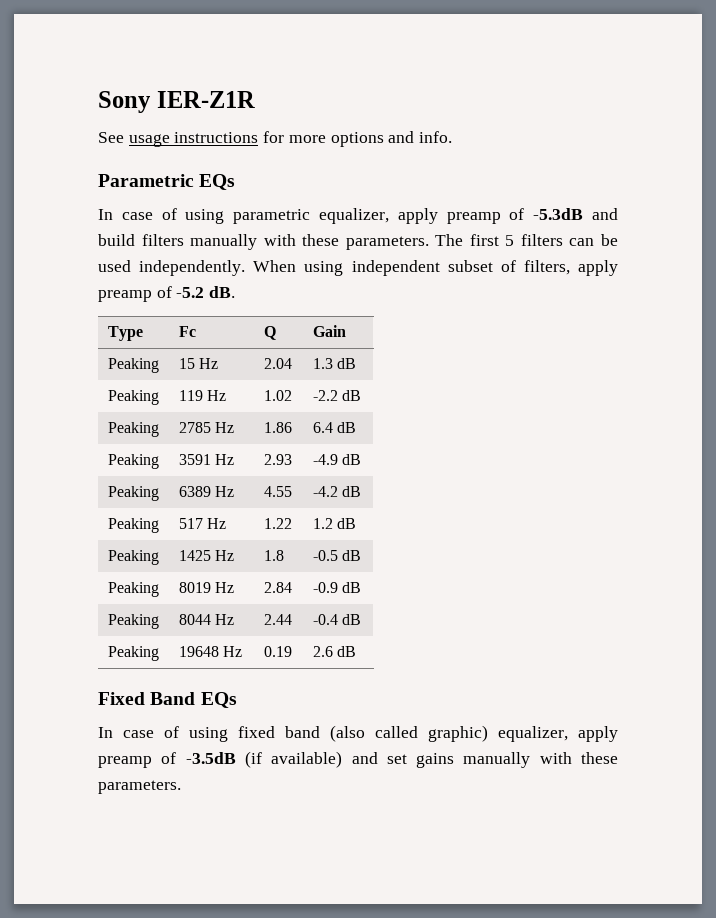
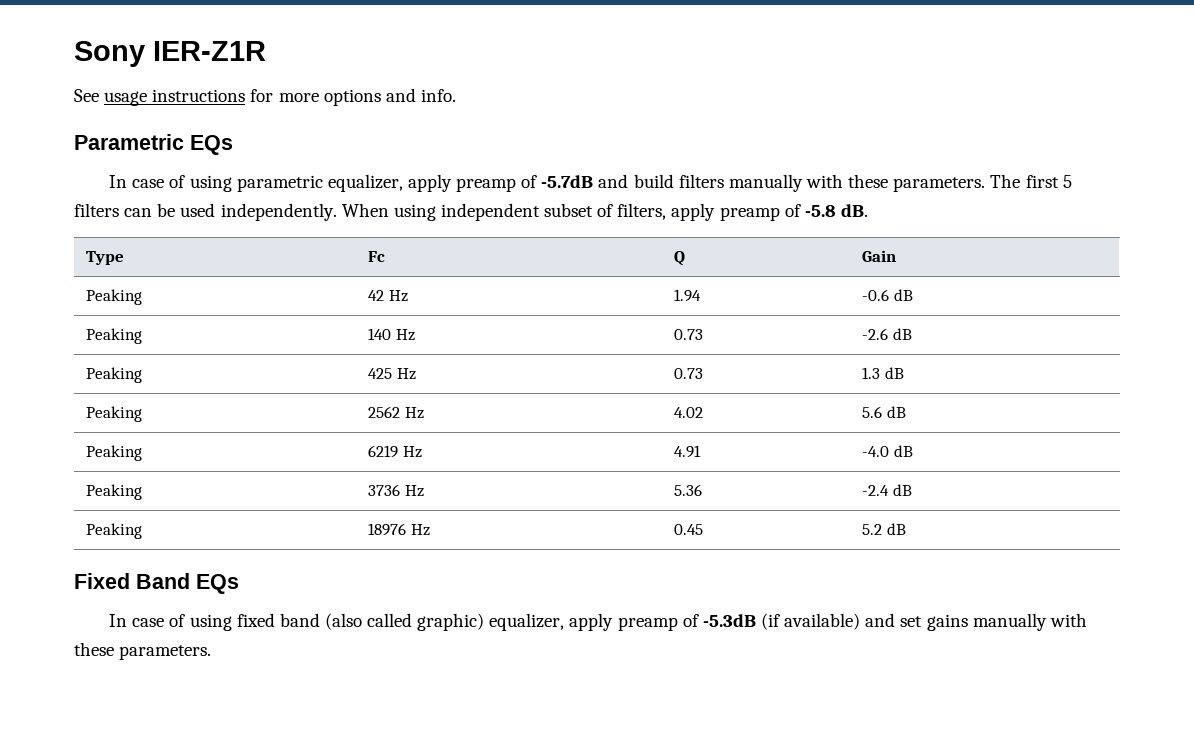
[533,208,584,220] -5.3dB -> [541,175,594,188] -5.7dB
[176,287,205,298] -5.2 -> [804,205,836,217] -5.8
[178,358,219,369] [263,358,292,369] 15 Hz | 2.04 -> [367,290,408,302] [673,289,701,302] [861,289,913,301] [85,328,142,344] [367,328,415,341] [673,329,703,340] [861,328,912,340] [85,367,142,383] [367,368,416,380] [673,368,703,379] 42 Hz | 1.94 | -0.6 dB // Peaking | 140 Hz | 0.73 | -2.6 dB // Peaking | 425 Hz | 0.73
[178,390,227,401] [263,390,292,401] [312,390,362,401] [107,422,159,437] [178,422,235,433] [263,422,292,433] [312,422,357,433] [107,454,159,469] [178,454,235,465] [263,454,292,465] [312,454,362,465] [107,486,159,501] [178,486,235,497] [263,486,292,497] [312,486,362,497] [107,518,159,533] [178,518,227,529] [263,518,292,529] [312,518,357,529] [107,550,159,565] [178,550,235,561] [263,550,284,561] [312,550,362,561] [107,582,159,597] [178,582,235,593] [263,582,292,593] [312,582,362,593] [107,614,159,629] [178,614,235,625] [263,614,292,625] [312,614,362,625] [107,646,159,661] [178,646,243,657] [263,646,292,657] [312,646,333,657] 119 Hz | 1.02 | -2.2 dB // Peaking | 2785 Hz | 1.86 | 6.4 dB // Peaking | 3591 Hz | 2.93 | -4.9 dB // Peaking | 6389 Hz | 4.55 | -4.2 dB // Peaking | 517 Hz | 1.22 | 1.2 dB // Peaking | 1425 Hz | 1.8 | -0.5 dB // Peaking | 8019 Hz | 2.84 | -0.9 dB // Peaking | 8044 Hz | 2.44 | -0.4 dB // Peaking | 19648 Hz | 0.19 | 2.6 -> [367,406,424,419] [673,407,703,418] [861,406,906,418] [85,445,142,461] [367,445,422,458] [673,445,701,458] [861,445,913,457] [85,484,142,500] [367,484,424,497] [673,484,702,496] [861,484,912,496] [85,523,142,539] [367,523,430,536] [673,524,703,535] [861,524,882,535] 2562 Hz | 4.02 | 5.6 dB // Peaking | 6219 Hz | 4.91 | -4.0 dB // Peaking | 3736 Hz | 5.36 | -2.4 dB // Peaking | 18976 Hz | 0.45 | 5.2
[185,752,236,764] -3.5dB -> [702,614,756,627] -5.3dB

